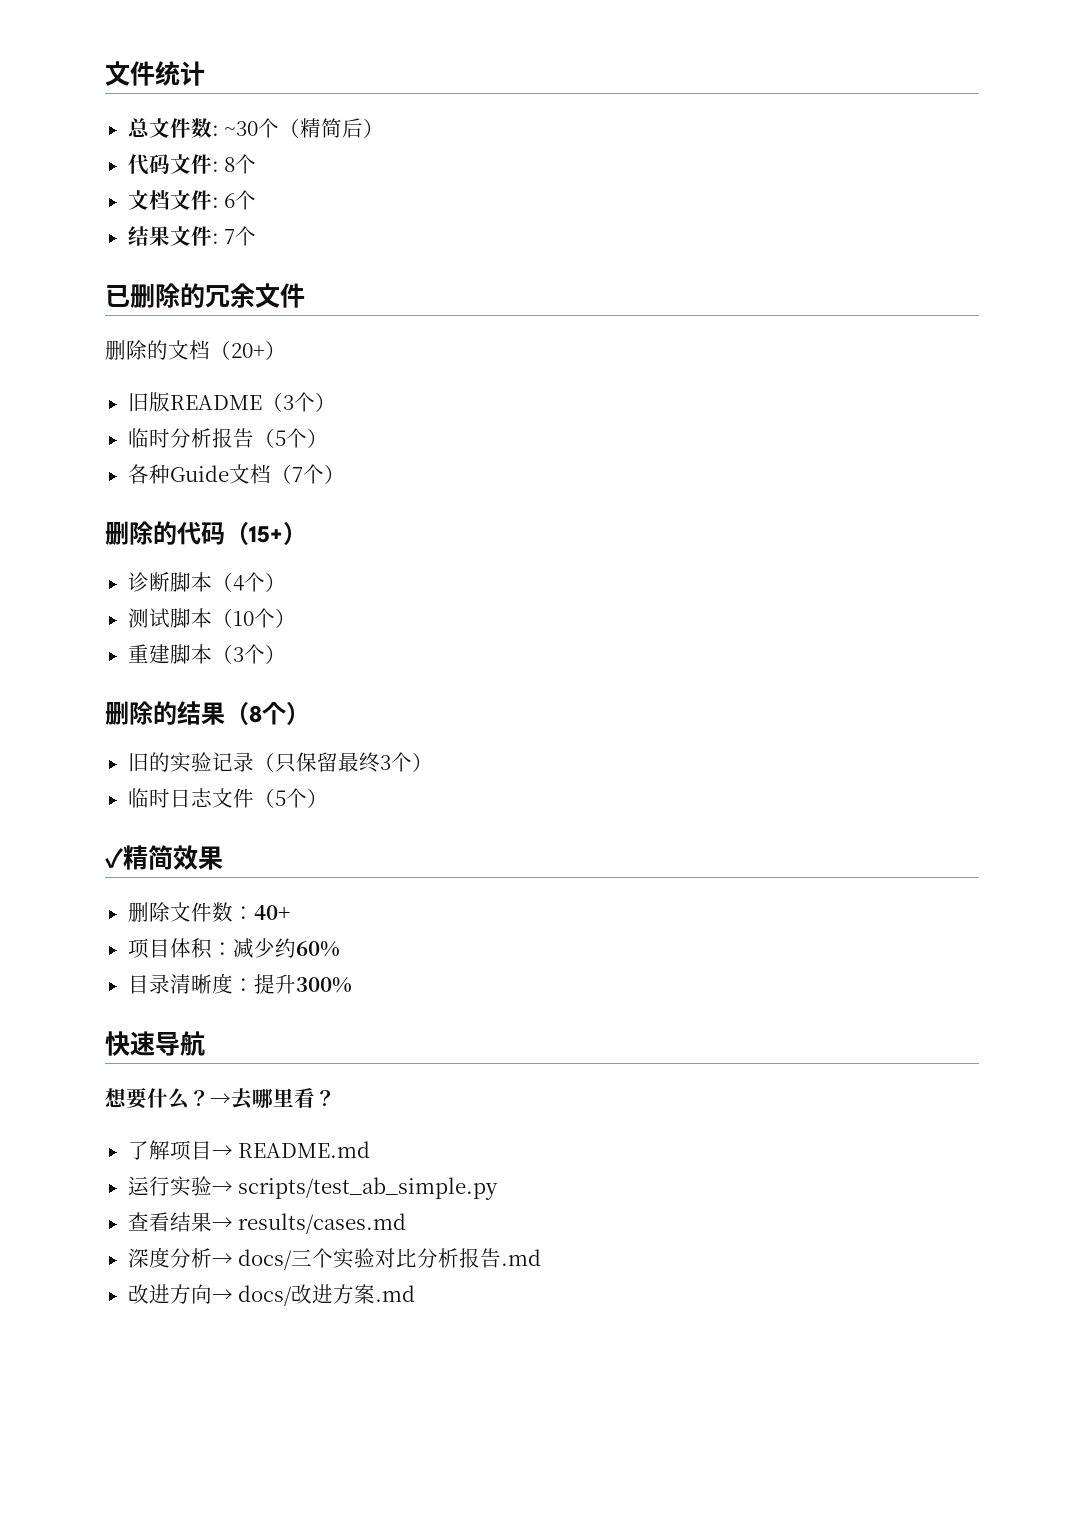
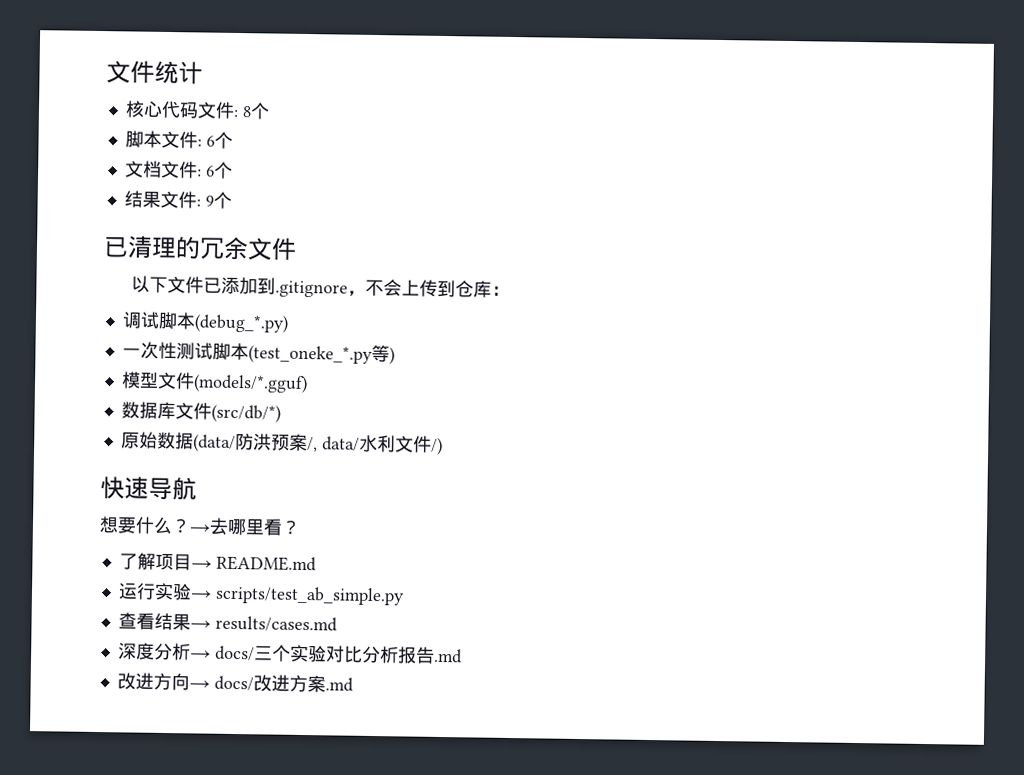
[127,118,385,138] 总文件数: ~30个（精简后） // -> [124,100,163,118] 核心
(257, 164) none -> [124,130,233,149] // 脚本文件: 6个
[224,229,236,244] 7 -> [204,195,214,207] 9
[130,283,180,308] 删除 -> [127,235,177,259] 清理
[105,340,286,360] [127,392,336,412] [127,428,328,448] [127,464,345,484] [105,521,307,545] [127,572,286,592] [127,608,296,628] [127,644,286,664] [105,701,310,725] [127,752,433,773] [127,788,328,808] [105,845,223,870] [127,902,290,922] [127,938,340,959] [127,973,352,994] 删除的文档（20+） // 旧版README（3个） // 临时分析报告（5个） // 各种Guide文档（7个） // 删除的代码（15+） // 诊断脚本（4个） // 测试脚本（10个） // 重建脚本（3个） // 删除的结果（8个） // 旧的实验记录（只保留最终3个） // 临时日志文件（5个） // ✓精简效果 // 删除文件数：40+ // 项目体积：减少约60% // 目录清晰度：提升300% -> [130,275,510,298] [121,311,289,333] [121,341,395,365] [120,371,308,394] [120,401,281,423] [120,431,443,455] 以下文件已添加到.gitignore，不会上传到仓库： // 调试脚本(debug_*.py) // 一次性测试脚本(test_oneke_*.py等) // 模型文件(models/*.gguf) // 数据库文件(src/db/*) // 原始数据(data/防洪预案/, data/水利文件/)

